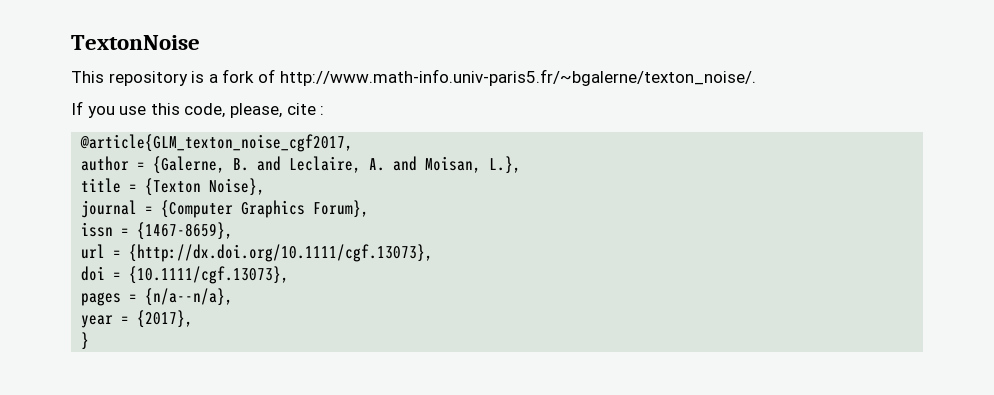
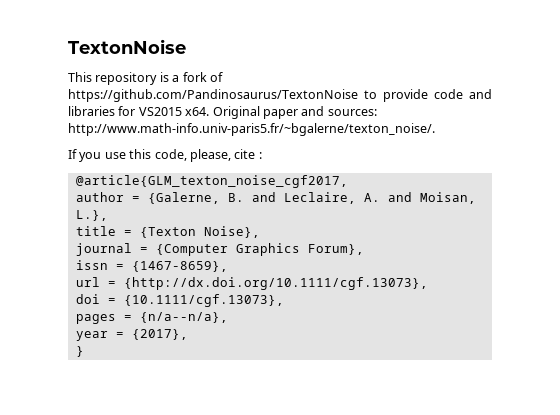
(275, 76) none -> [68,89,492,102] [68,106,377,119] https://github.com/Pandinosaurus/TextonNoise to provide code and libraries for VS2015 x64. Original paper and sources:

